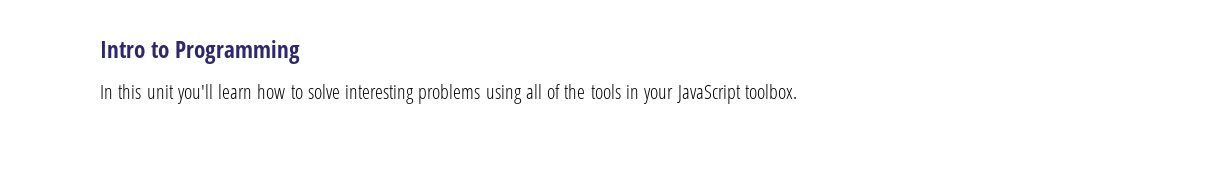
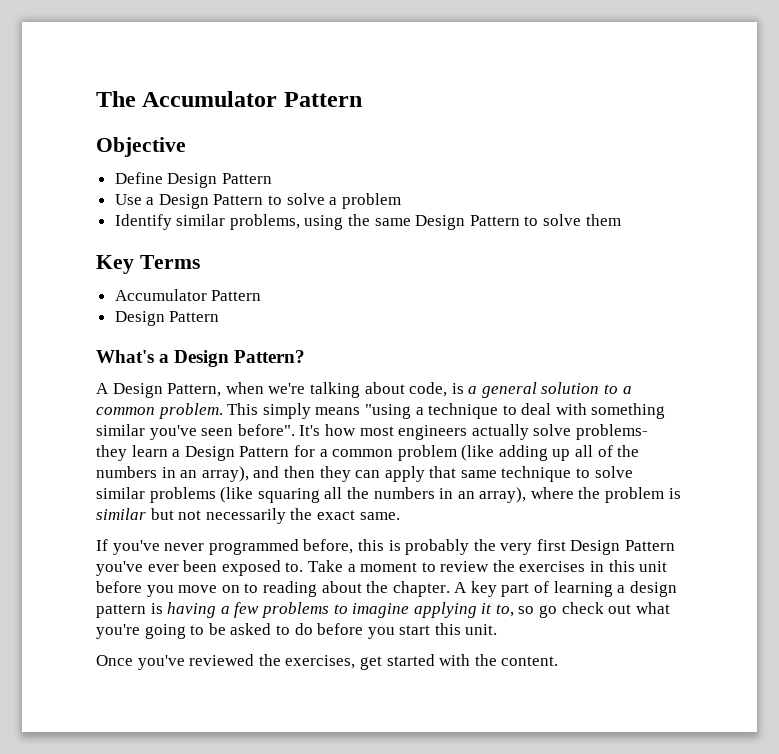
[100,40,301,64] [100,84,797,104] Intro to Programming // In this unit you'll learn how to solve interesting problems using all of the tools in your JavaScript toolbox. -> [96,91,362,107] [96,137,186,157] [114,172,272,188] [114,193,401,209] [114,214,621,230] [96,255,200,274] [114,289,262,301] [114,311,220,326] [96,350,306,367] [96,382,632,398] [96,403,666,419] [96,424,648,440] [96,445,640,461] [96,466,633,482] [96,487,681,503] [96,508,400,524] [96,539,676,555] [96,560,668,576] [96,581,677,597] [96,602,670,618] [96,623,498,639] [96,654,559,670] The Accumulator Pattern // Objective // Define Design Pattern // Use a Design Pattern to solve a problem // Identify similar problems, using the same Design Pattern to solve them // Key Terms // Accumulator Pattern // Design Pattern // What's a Design Pattern? // A Design Pattern, when we're talking about code, is a general solution to a common problem. This simply means "using a technique to deal with something similar you've seen before". It's how most engineers actually solve problems- they learn a Design Pattern for a common problem (like adding up all of the numbers in an array), and then they can apply that same technique to solve similar problems (like squaring all the numbers in an array), where the problem is similar but not necessarily the exact same. // If you've never programmed before, this is probably the very first Design Pattern you've ever been exposed to. Take a moment to review the exercises in this unit before you move on to reading about the chapter. A key part of learning a design pattern is having a few problems to imagine applying it to, so go check out what you're going to be asked to do before you start this unit. // Once you've reviewed the exercises, get started with the content.

